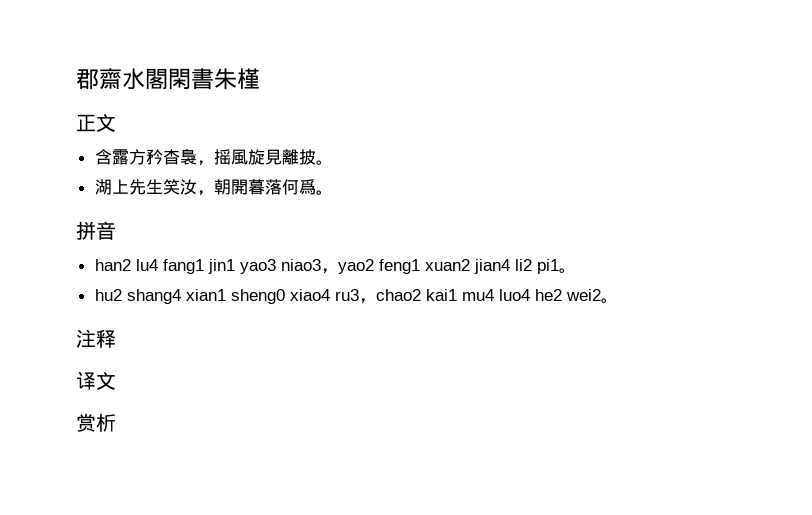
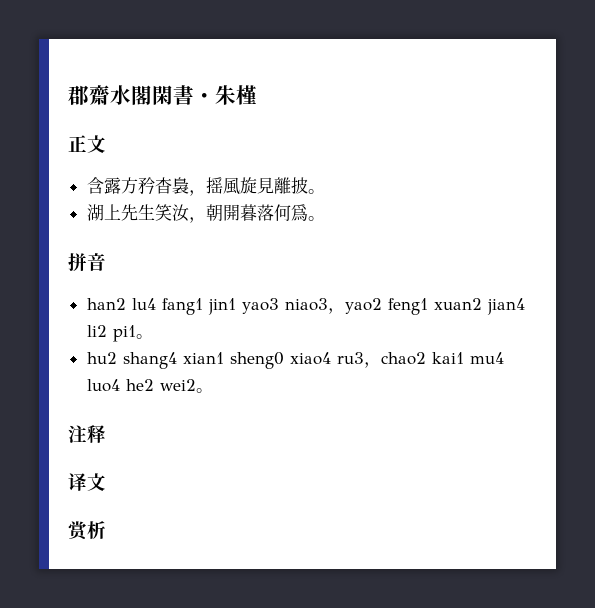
(214, 79) none -> [194,93,215,103] ・

